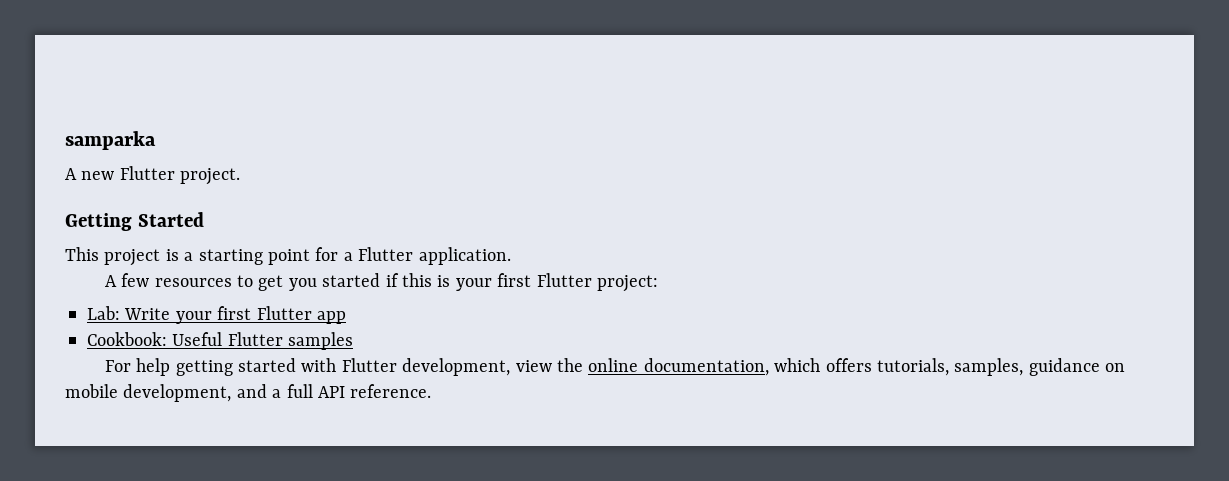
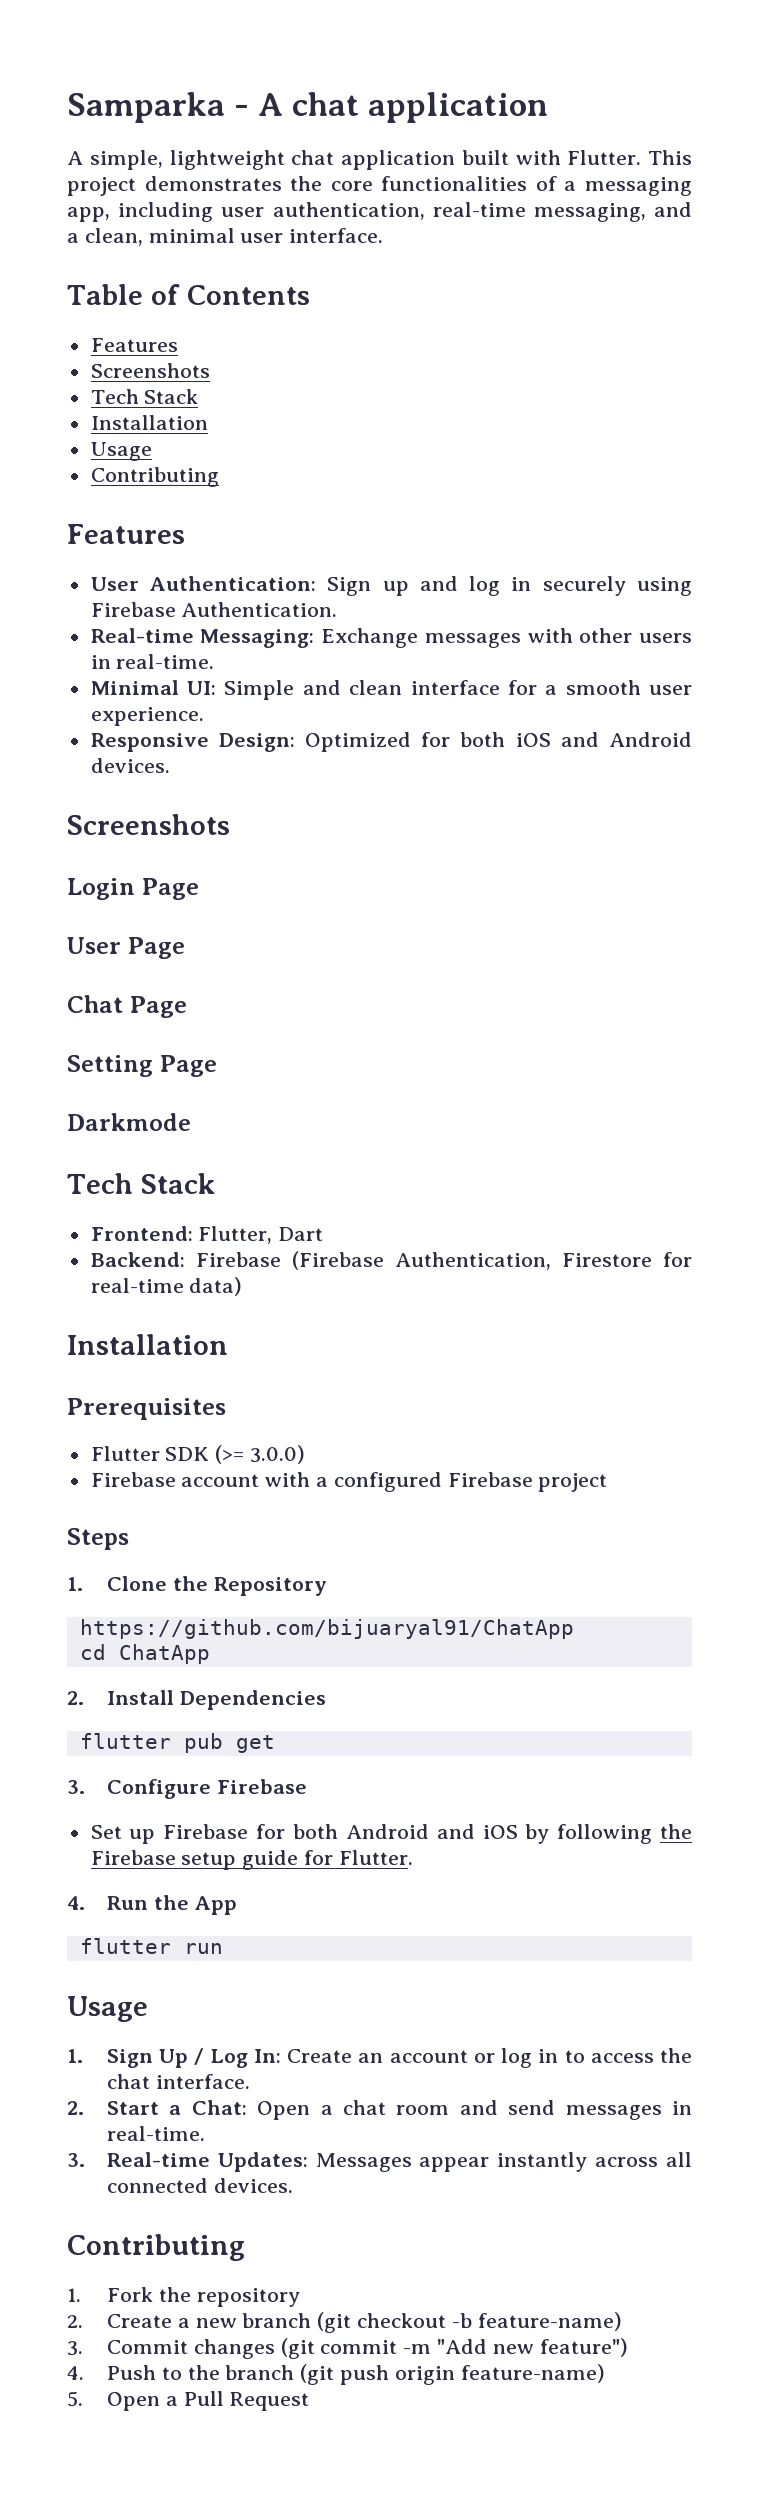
[65,131,156,150] [65,166,241,185] [65,212,204,231] [65,247,511,266] [104,273,658,292] [87,306,346,324] [87,332,354,350] [104,358,1126,376] [65,384,432,402] samparka // A new Flutter project. // Getting Started // This project is a starting point for a Flutter application. // A few resources to get you started if this is your first Flutter project: // Lab: Write your first Flutter app // Cookbook: Useful Flutter samples // For help getting started with Flutter development, view the online documentation, which offers tutorials, samples, guidance on mobile development, and a full API reference. -> [67,92,549,123] [67,150,692,170] [67,176,692,196] [67,202,692,222] [67,228,384,246] [67,284,310,305] [90,338,178,352] [90,363,210,378] [90,389,199,404] [90,415,208,430] [90,442,152,461] [90,467,219,487] [67,524,185,544] [90,576,692,596] [90,602,338,617] [90,628,693,648] [90,654,215,669] [90,680,692,700] [90,707,204,726] [90,732,692,752] [90,758,170,773] [67,814,230,835] [67,878,199,900] [67,937,185,959] [67,995,187,1018] [67,1055,217,1077] [67,1113,191,1131] [67,1173,215,1194] [90,1226,324,1244] [90,1251,693,1270] [90,1277,243,1296] [67,1334,228,1355] [67,1398,226,1420] [90,1445,306,1464] [90,1472,608,1492] [67,1528,129,1550] [67,1576,327,1596] [79,1619,574,1639] [79,1644,210,1664] [67,1690,326,1710] [79,1733,275,1753] [67,1779,307,1799] [90,1824,692,1844] [90,1850,413,1870] [67,1895,237,1915] [79,1938,223,1954] [67,1996,148,2022] [67,2048,692,2068] [106,2074,250,2089] [67,2100,693,2120] [106,2126,205,2141] [67,2152,692,2172] [106,2178,293,2193] [67,2234,245,2261] [67,2287,300,2307] [67,2312,622,2333] [67,2338,628,2359] [67,2364,605,2385] [67,2391,310,2411] Samparka - A chat application // A simple, lightweight chat application built with Flutter. This project demonstrates the core functionalities of a messaging app, including user authentication, real-time messaging, and a clean, minimal user interface. // Table of Contents // Features // Screenshots // Tech Stack // Installation // Usage // Contributing // Features // User Authentication: Sign up and log in securely using Firebase Authentication. // Real-time Messaging: Exchange messages with other users in real-time. // Minimal UI: Simple and clean interface for a smooth user experience. // Responsive Design: Optimized for both iOS and Android devices. // Screenshots // Login Page // User Page // Chat Page // Setting Page // Darkmode // Tech Stack // Frontend: Flutter, Dart // Backend: Firebase (Firebase Authentication, Firestore for real-time data) // Installation // Prerequisites // Flutter SDK (>= 3.0.0) // Firebase account with a configured Firebase project // Steps // 1. Clone the Repository // https://github.com/bijuaryal91/ChatApp // cd ChatApp // 2. Install Dependencies // flutter pub get // 3. Configure Firebase // Set up Firebase for both Android and iOS by following the Firebase setup guide for Flutter. // 4. Run the App // flutter run // Usage // 1. Sign Up / Log In: Create an account or log in to access the chat interface. // 2. Start a Chat: Open a chat room and send messages in real-time. // 3. Real-time Updates: Messages appear instantly across all connected devices. // Contributing // 1. Fork the repository // 2. Create a new branch (git checkout -b feature-name) // 3. Commit changes (git commit -m "Add new feature") // 4. Push to the branch (git push origin feature-name) // 5. Open a Pull Request

